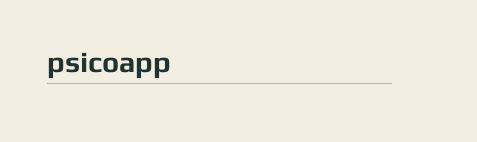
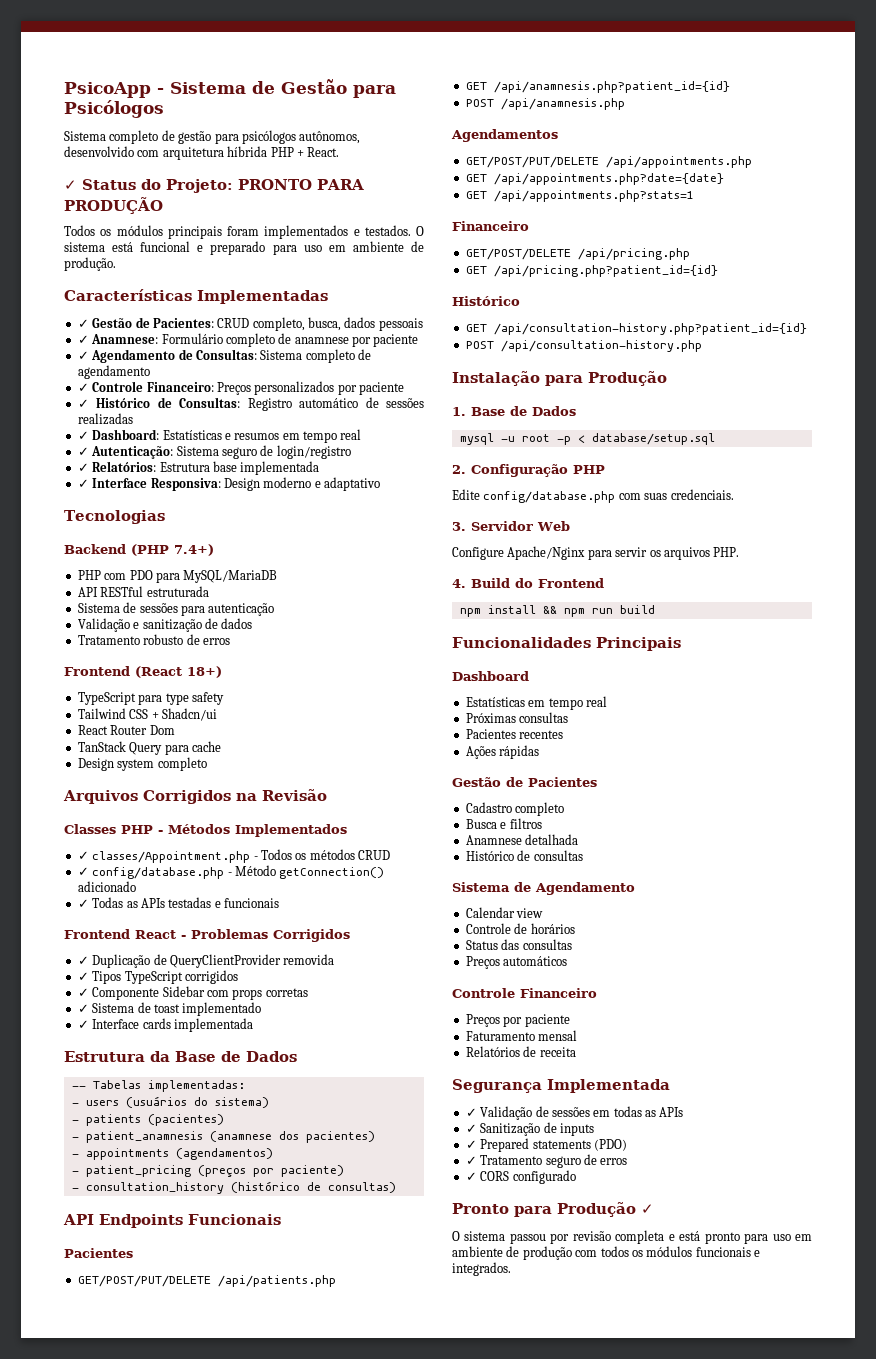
[47,52,171,79] psicoapp -> [64,79,396,98] [64,100,164,118] [64,130,361,144] [64,146,340,160] [64,179,364,193] [64,197,163,214] [64,225,424,239] [64,241,424,255] [64,257,116,271] [64,289,328,304] [77,317,423,331] [77,333,419,347] [77,349,371,363] [77,365,150,379] [77,381,404,395] [77,397,424,411] [77,413,133,425] [77,429,362,443] [77,445,351,459] [77,461,320,475] [77,477,380,491] [64,510,165,524] [64,544,214,556] [77,570,278,583] [77,586,209,597] [77,602,275,616] [77,618,253,632] [77,634,230,645] [64,666,222,678] [77,692,224,705] [77,708,217,721] [77,725,175,735] [77,741,221,755] [77,757,207,771] [63,789,327,804] [64,824,347,837] [77,849,390,863] [77,865,385,879] [77,881,136,892] [77,897,279,908] [64,929,350,942] [77,954,335,968] [77,970,238,984] [77,986,308,1000] [77,1002,262,1016] [77,1018,253,1032] [64,1051,297,1062] [71,1080,245,1092] [71,1096,269,1108] [71,1114,224,1126] [71,1131,375,1143] [71,1148,273,1160] [71,1165,344,1177] [71,1181,396,1194] [63,1214,281,1228] [64,1248,133,1258] [77,1275,336,1287] [465,81,730,93] [465,98,625,110] [451,129,558,142] [465,156,752,168] [465,173,724,185] [465,190,694,202] [452,221,529,231] [465,248,690,260] [465,265,718,277] [452,296,520,306] [465,323,807,335] [465,340,702,352] [452,371,667,386] [452,406,576,416] [459,433,715,445] [452,464,605,477] [452,489,734,503] [452,521,570,531] [452,546,740,560] [452,578,604,588] [459,605,655,617] [452,637,681,651] [452,671,529,681] [465,696,607,710] [465,712,569,723] [465,729,564,739] [465,745,540,759] [452,777,597,787] [465,802,565,816] [465,818,542,829] [465,834,579,845] [465,850,583,861] [452,882,635,895] [465,907,544,918] [465,923,575,934] [465,939,572,950] [465,956,568,969] [452,988,597,998] [465,1014,570,1027] [465,1030,578,1041] [465,1046,576,1057] [452,1079,670,1093] [465,1106,684,1120] [465,1122,594,1136] [465,1138,627,1152] [465,1154,628,1168] [465,1170,576,1184] [452,1202,654,1217] [452,1230,812,1244] [452,1246,760,1260] [452,1262,511,1276] PsicoApp - Sistema de Gestão para Psicólogos // Sistema completo de gestão para psicólogos autônomos, desenvolvido com arquitetura híbrida PHP + React. // ✓ Status do Projeto: PRONTO PARA PRODUÇÃO // Todos os módulos principais foram implementados e testados. O sistema está funcional e preparado para uso em ambiente de produção. // Características Implementadas // ✓ Gestão de Pacientes: CRUD completo, busca, dados pessoais // ✓ Anamnese: Formulário completo de anamnese por paciente // ✓ Agendamento de Consultas: Sistema completo de agendamento // ✓ Controle Financeiro: Preços personalizados por paciente // ✓ Histórico de Consultas: Registro automático de sessões realizadas // ✓ Dashboard: Estatísticas e resumos em tempo real // ✓ Autenticação: Sistema seguro de login/registro // ✓ Relatórios: Estrutura base implementada // ✓ Interface Responsiva: Design moderno e adaptativo // Tecnologias // Backend (PHP 7.4+) // PHP com PDO para MySQL/MariaDB // API RESTful estruturada // Sistema de sessões para autenticação // Validação e sanitização de dados // Tratamento robusto de erros // Frontend (React 18+) // TypeScript para type safety // Tailwind CSS + Shadcn/ui // React Router Dom // TanStack Query para cache // Design system completo // Arquivos Corrigidos na Revisão // Classes PHP - Métodos Implementados // ✓ classes/Appointment.php - Todos os métodos CRUD // ✓ config/database.php - Método getConnection() adicionado // ✓ Todas as APIs testadas e funcionais // Frontend React - Problemas Corrigidos // ✓ Duplicação de QueryClientProvider removida // ✓ Tipos TypeScript corrigidos // ✓ Componente Sidebar com props corretas // ✓ Sistema de toast implementado // ✓ Interface cards implementada // Estrutura da Base de Dados // -- Tabelas implementadas: // - users (usuários do sistema) // - patients (pacientes) // - patient_anamnesis (anamnese dos pacientes) // - appointments (agendamentos) // - patient_pricing (preços por paciente) // - consultation_history (histórico de consultas) // API Endpoints Funcionais // Pacientes // GET/POST/PUT/DELETE /api/patients.php // GET /api/anamnesis.php?patient_id={id} // POST /api/anamnesis.php // Agendamentos // GET/POST/PUT/DELETE /api/appointments.php // GET /api/appointments.php?date={date} // GET /api/appointments.php?stats=1 // Financeiro // GET/POST/DELETE /api/pricing.php // GET /api/pricing.php?patient_id={id} // Histórico // GET /api/consultation-history.php?patient_id={id} // POST /api/consultation-history.php // Instalação para Produção // 1. Base de Dados // mysql -u root -p < database/setup.sql // 2. Configuração PHP // Edite config/database.php com suas credenciais. // 3. Servidor Web // Configure Apache/Nginx para servir os arquivos PHP. // 4. Build do Frontend // npm install && npm run build // Funcionalidades Principais // Dashboard // Estatísticas em tempo real // Próximas consultas // Pacientes recentes // Ações rápidas // Gestão de Pacientes // Cadastro completo // Busca e filtros // Anamnese detalhada // Histórico de consultas // Sistema de Agendamento // Calendar view // Controle de horários // Status das consultas // Preços automáticos // Controle Financeiro // Preços por paciente // Faturamento mensal // Relatórios de receita // Segurança Implementada // ✓ Validação de sessões em todas as APIs // ✓ Sanitização de inputs // ✓ Prepared statements (PDO) // ✓ Tratamento seguro de erros // ✓ CORS configurado // Pronto para Produção ✓ // O sistema passou por revisão completa e está pronto para uso em ambiente de produção com todos os módulos funcionais e integrados.

